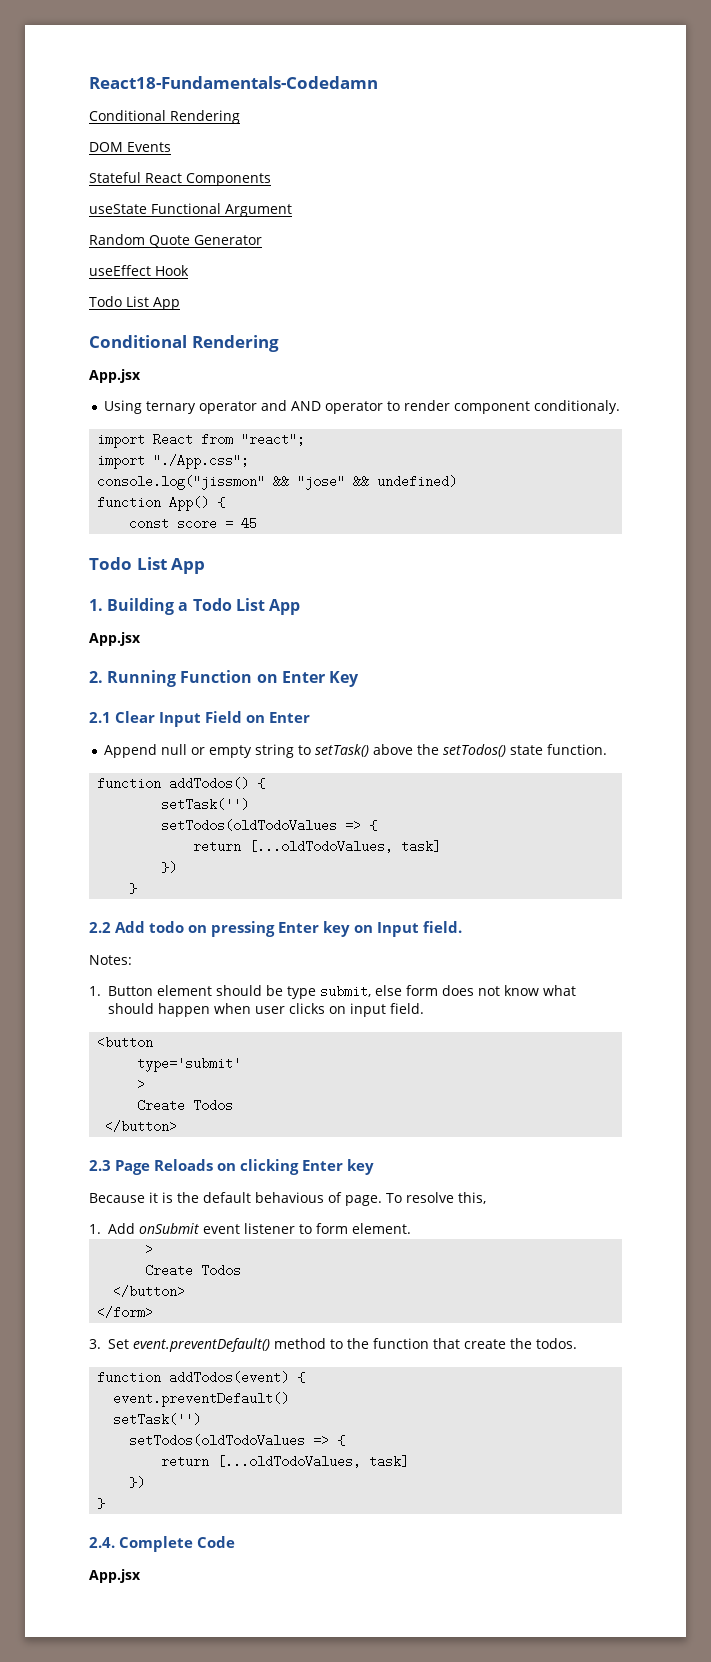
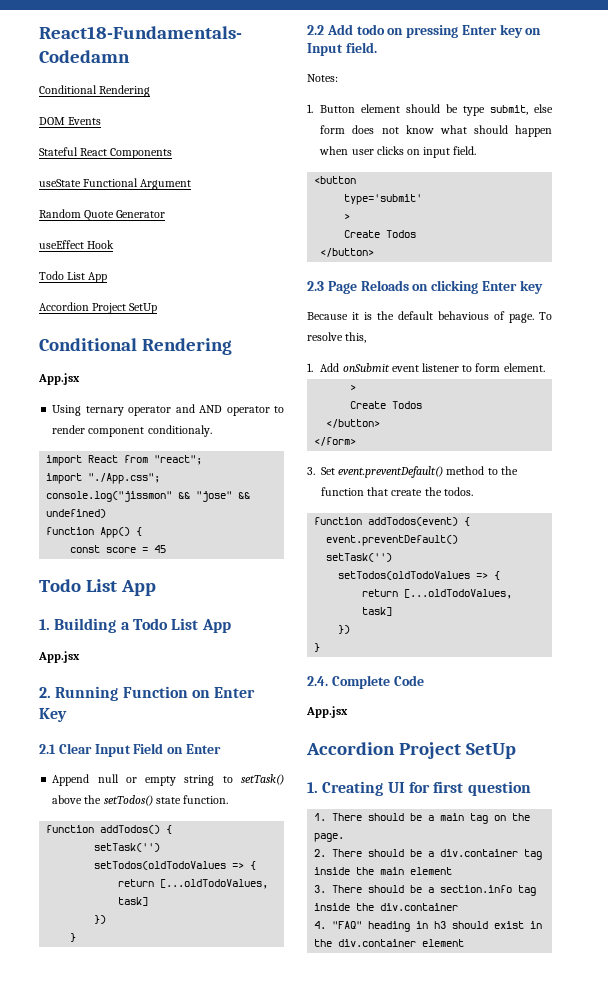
(180, 303) none -> [39,302,158,314] // Accordion Project SetUp
(141, 1576) none -> [306,742,516,759] [307,781,531,796] [314,813,531,824] [314,833,345,842] [314,849,543,860] [314,867,453,875] [314,885,537,896] [314,903,459,911] [314,921,543,932] [314,939,465,947] // Accordion Project SetUp // 1. Creating UI for first question // 1. There should be a main tag on the page. // 2. There should be a div.container tag inside the main element // 3. There should be a section.info tag inside the div.container // 4. "FAQ" heading in h3 should exist in the div.container element

